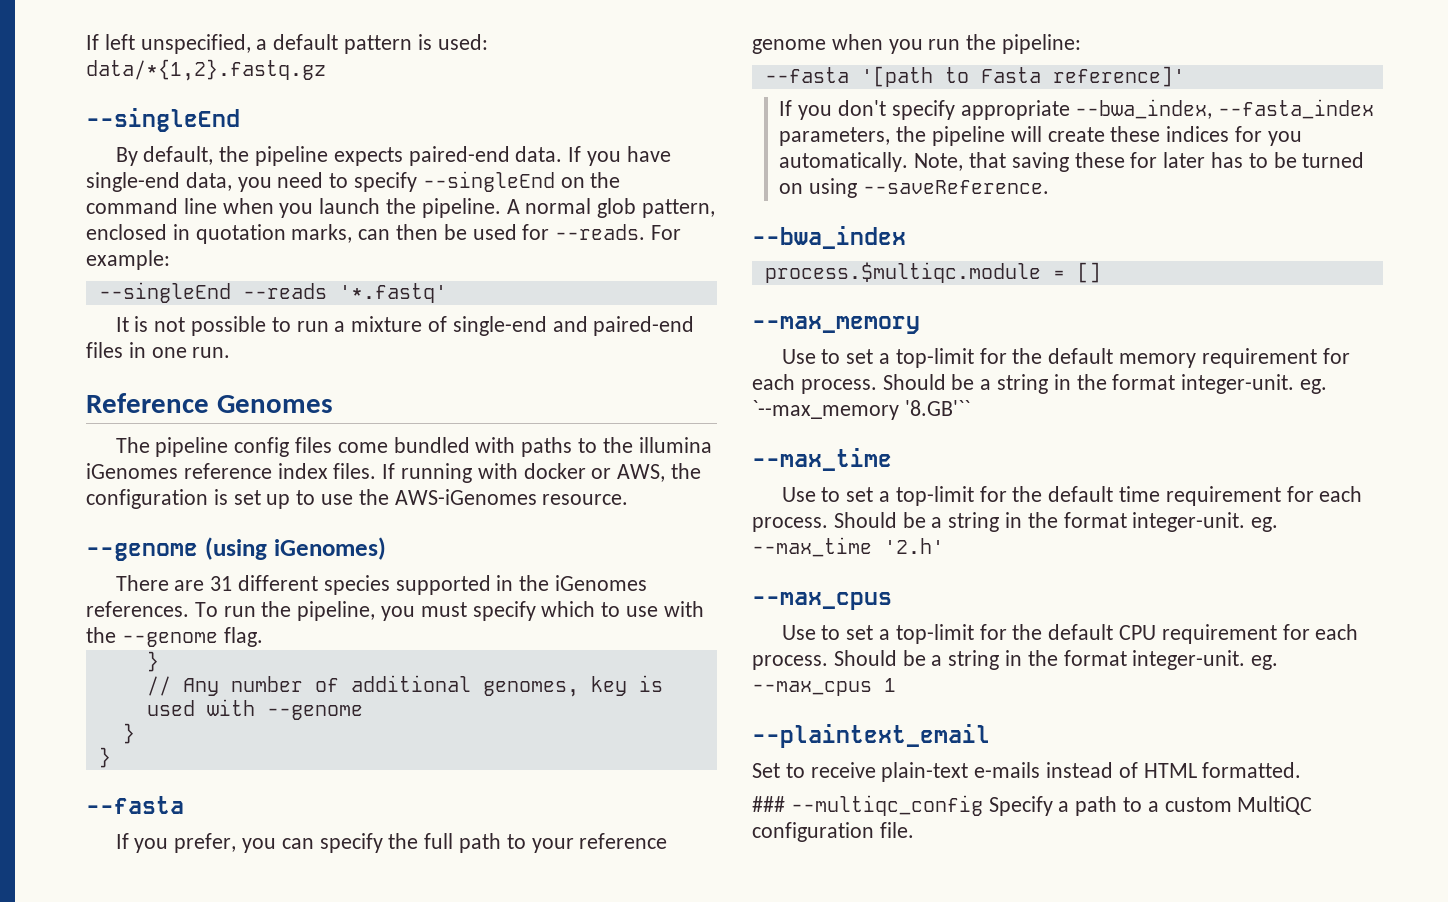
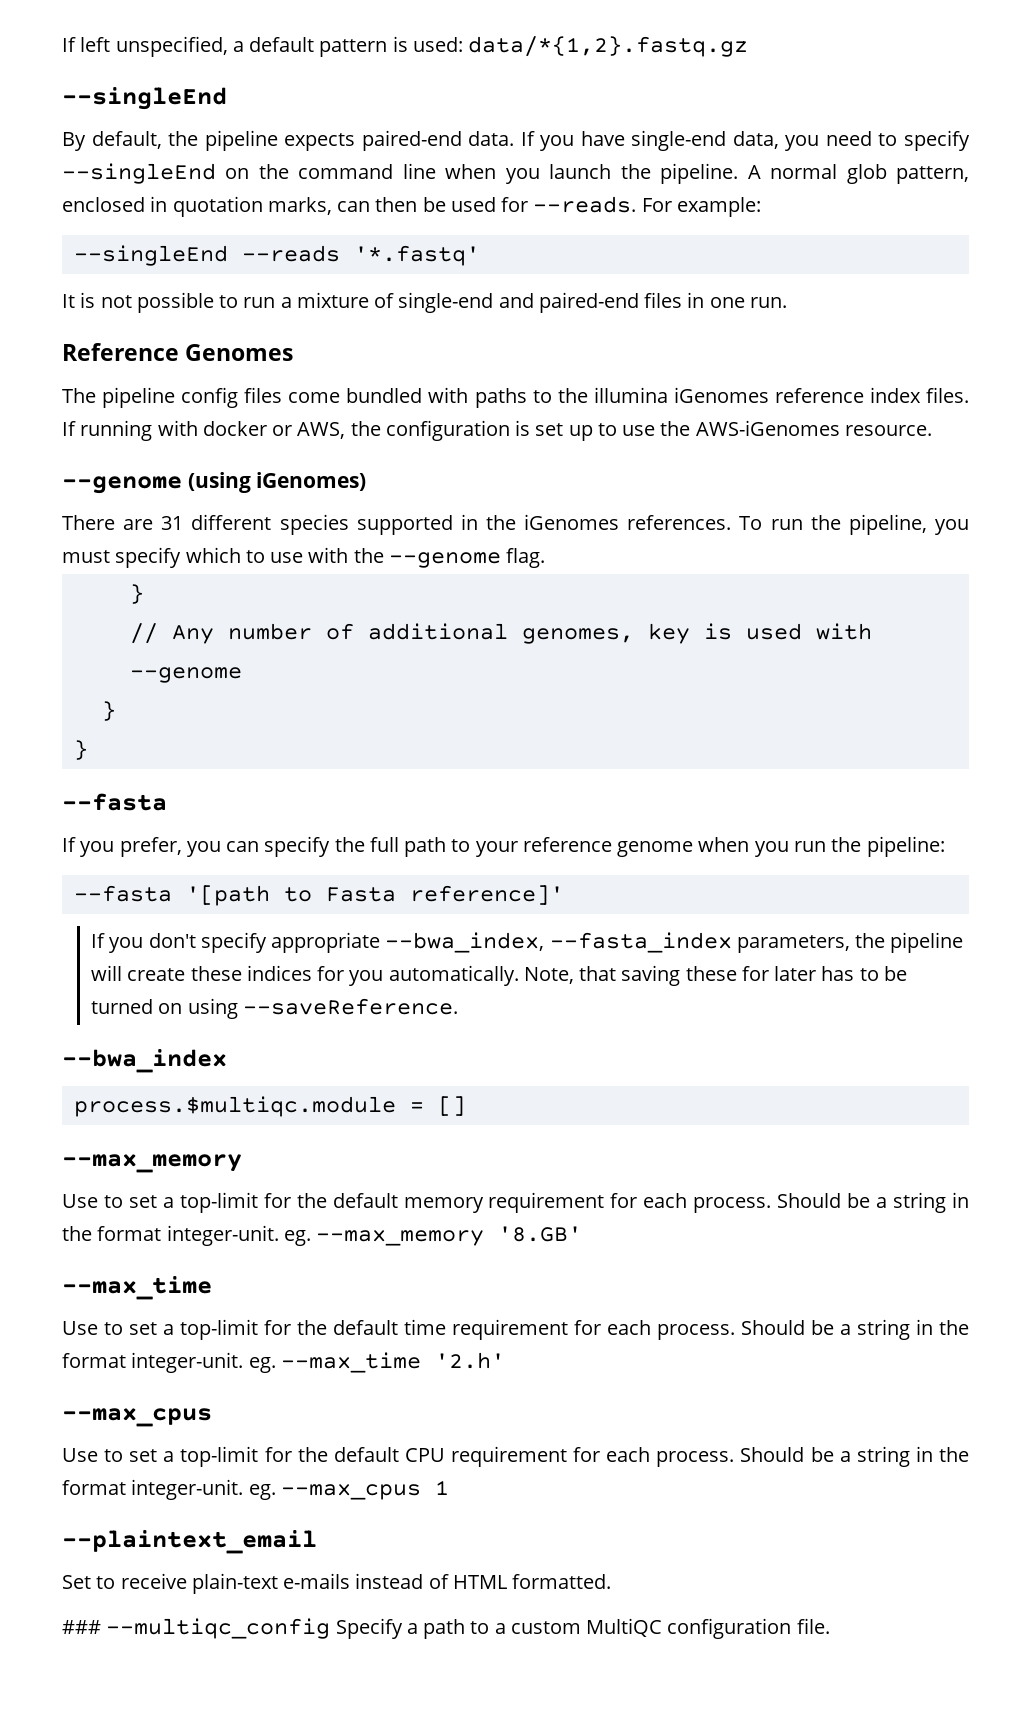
[752,400,970,420] `--max_memory '8.GB'`` -> [316,1226,583,1246] --max_memory '8.GB'

